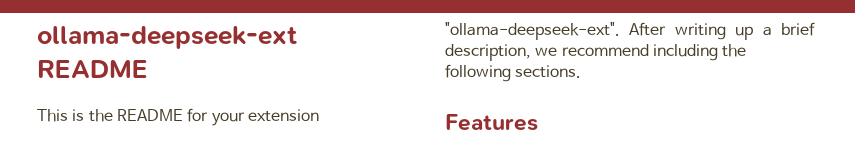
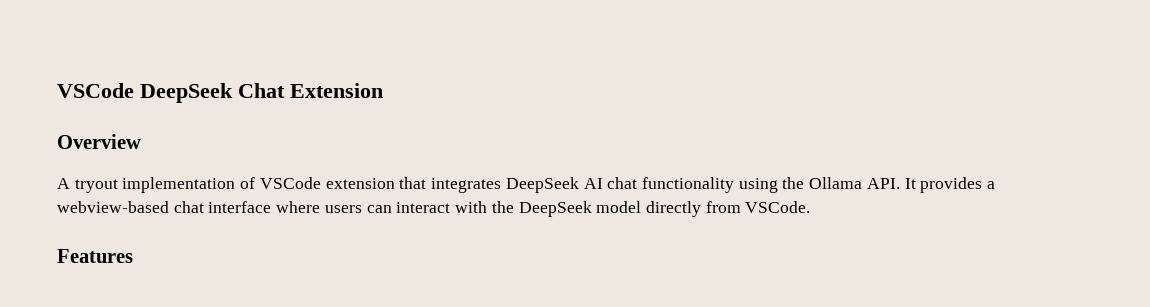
[37,26,297,49] [37,60,148,78] [37,108,319,126] [445,22,815,40] [445,44,747,61] [445,64,582,82] ollama-deepseek-ext README // This is the README for your extension "ollama-deepseek-ext". After writing up a brief description, we recommend including the following sections. -> [57,83,383,103] [57,134,141,149] [57,177,996,193] [57,201,811,217] VSCode DeepSeek Chat Extension // Overview // A tryout implementation of VSCode extension that integrates DeepSeek AI chat functionality using the Ollama API. It provides a webview-based chat interface where users can interact with the DeepSeek model directly from VSCode.

